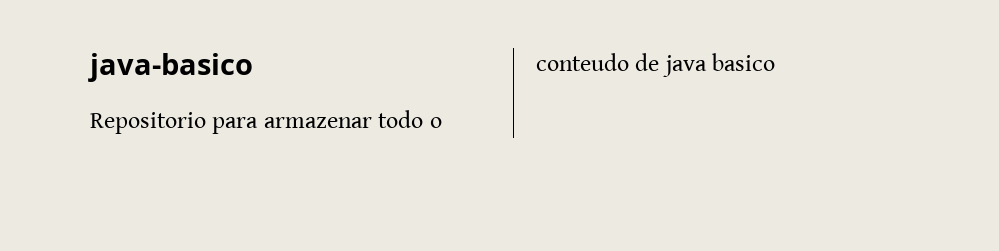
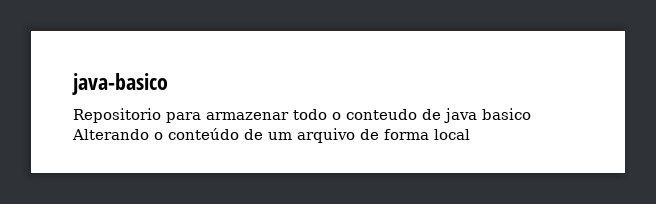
(776, 62) none -> [72,128,470,143] Alterando o conteúdo de um arquivo de forma local

